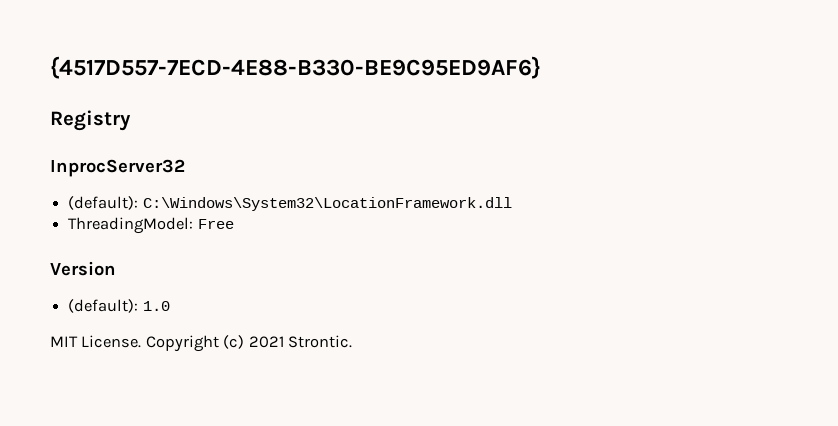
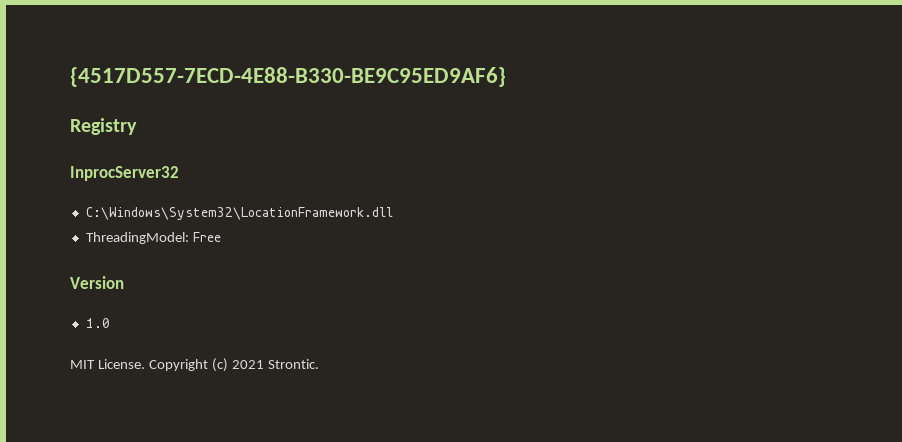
[68,196,139,210] (default): -> (179, 173) none
[68,299,139,313] (default): -> (124, 282) none

